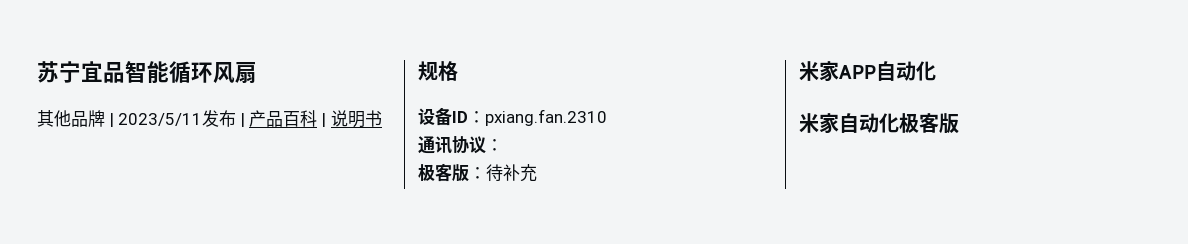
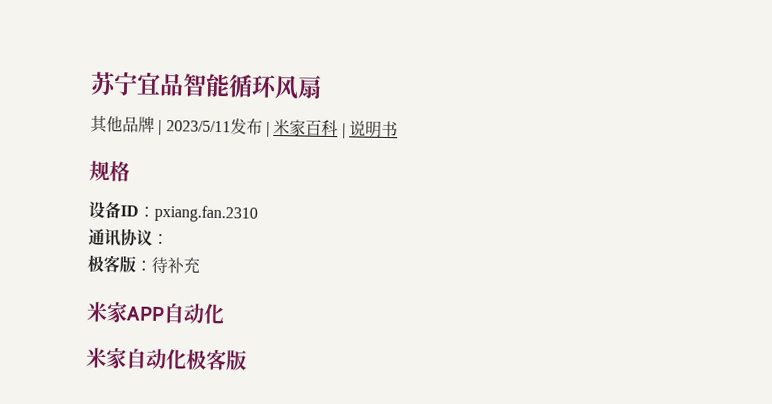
[249,110,284,127] 产品 -> [273,118,307,137] 米家

